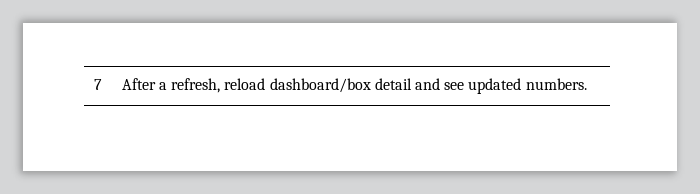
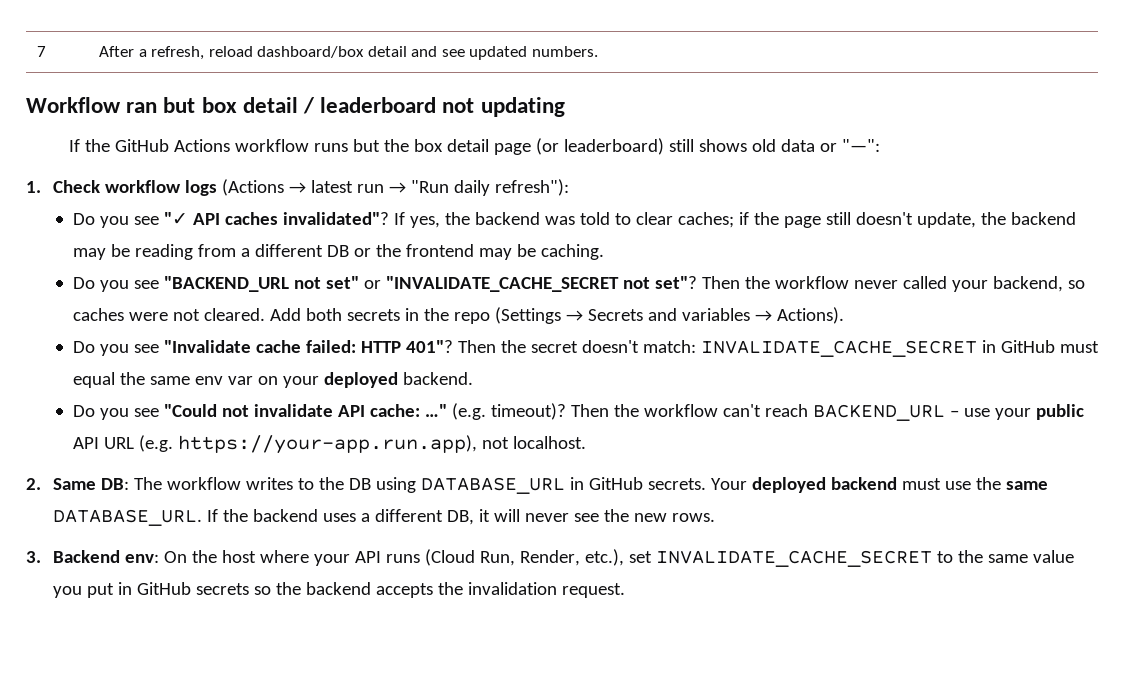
(587, 84) none -> [26,97,565,117] [69,138,881,155] [26,179,569,196] [73,212,1076,228] [73,244,605,260] [73,276,1085,292] [73,307,844,324] [73,340,1099,357] [73,372,474,388] [73,403,1084,421] [73,435,587,454] [26,477,1048,494] [52,509,715,526] [26,549,1074,567] [52,582,625,598] // Workflow ran but box detail / leaderboard not updating // If the GitHub Actions workflow runs but the box detail page (or leaderboard) still shows old data or "—": // 1. Check workflow logs (Actions → latest run → "Run daily refresh"): // Do you see "✓ API caches invalidated"? If yes, the backend was told to clear caches; if the page still doesn't update, the backend may be reading from a different DB or the frontend may be caching. // Do you see "BACKEND_URL not set" or "INVALIDATE_CACHE_SECRET not set"? Then the workflow never called your backend, so caches were not cleared. Add both secrets in the repo (Settings → Secrets and variables → Actions). // Do you see "Invalidate cache failed: HTTP 401"? Then the secret doesn't match: INVALIDATE_CACHE_SECRET in GitHub must equal the same env var on your deployed backend. // Do you see "Could not invalidate API cache: …" (e.g. timeout)? Then the workflow can't reach BACKEND_URL – use your public API URL (e.g. https://your-app.run.app), not localhost. // 2. Same DB: The workflow writes to the DB using DATABASE_URL in GitHub secrets. Your deployed backend must use the same DATABASE_URL. If the backend uses a different DB, it will never see the new rows. // 3. Backend env: On the host where your API runs (Cloud Run, Render, etc.), set INVALIDATE_CACHE_SECRET to the same value you put in GitHub secrets so the backend accepts the invalidation request.

